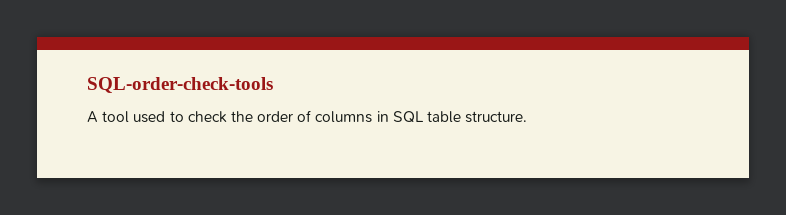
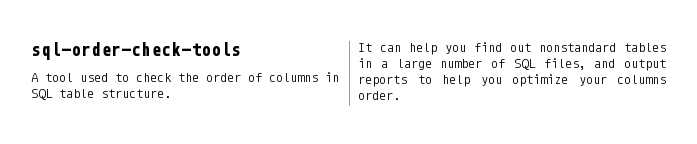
[87,77,273,93] SQL-order-check-tools -> [31,42,241,60] sql-order-check-tools
(528, 117) none -> [358,42,666,55] [358,58,666,71] [358,74,666,87] [358,91,400,100] // It can help you find out nonstandard tables in a large number of SQL files, and output reports to help you optimize your columns order.

